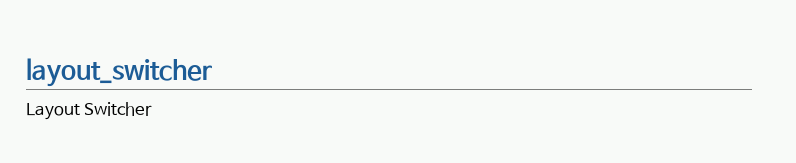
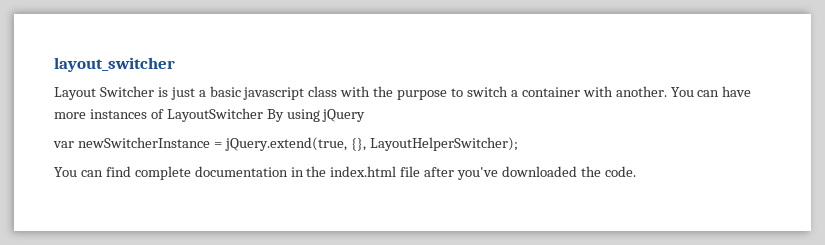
(153, 109) none -> [157,86,752,100] [54,108,366,122] [53,137,518,151] [54,166,636,180] is just a basic javascript class with the purpose to switch a container with another. You can have more instances of LayoutSwitcher By using jQuery // var newSwitcherInstance = jQuery.extend(true, {}, LayoutHelperSwitcher); // You can find complete documentation in the index.html file after you've downloaded the code.

